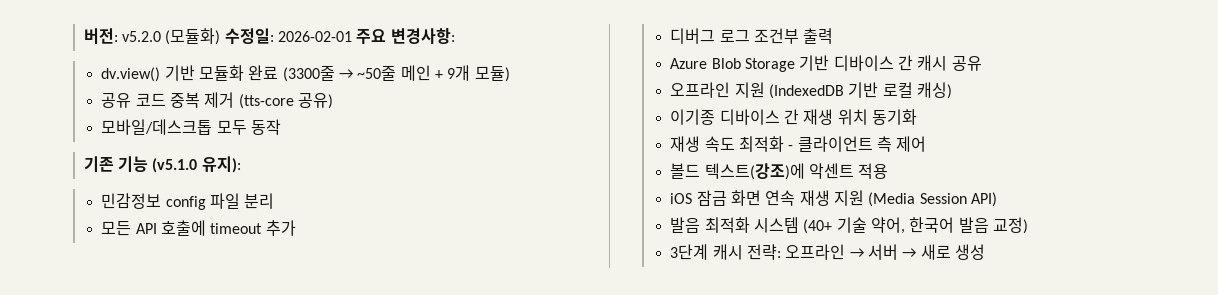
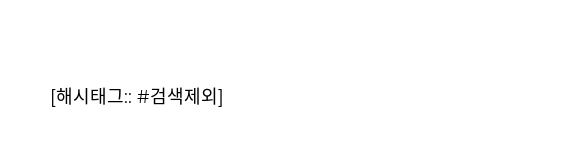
[83,28,455,45] [101,65,510,82] [101,92,333,109] [101,119,281,135] [83,156,241,173] [101,193,275,210] [101,220,296,236] [670,28,834,44] [670,55,982,72] [670,82,952,99] [670,109,917,125] [670,136,927,152] [670,163,889,180] [670,190,997,207] [670,217,1028,234] [670,244,985,260] 버전: v5.2.0 (모듈화) 수정일: 2026-02-01 주요 변경사항: // dv.view() 기반 모듈화 완료 (3300줄 → ~50줄 메인 + 9개 모듈) // 공유 코드 중복 제거 (tts-core 공유) // 모바일/데스크톱 모두 동작 // 기존 기능 (v5.1.0 유지): // 민감정보 config 파일 분리 // 모든 API 호출에 timeout 추가 // 디버그 로그 조건부 출력 // Azure Blob Storage 기반 디바이스 간 캐시 공유 // 오프라인 지원 (IndexedDB 기반 로컬 캐싱) // 이기종 디바이스 간 재생 위치 동기화 // 재생 속도 최적화 - 클라이언트 측 제어 // 볼드 텍스트(강조)에 악센트 적용 // iOS 잠금 화면 연속 재생 지원 (Media Session API) // 발음 최적화 시스템 (40+ 기술 약어, 한국어 발음 교정) // 3단계 캐시 전략: 오프라인 → 서버 → 새로 생성 -> [50,87,224,107] [해시태그:: #검색제외]

